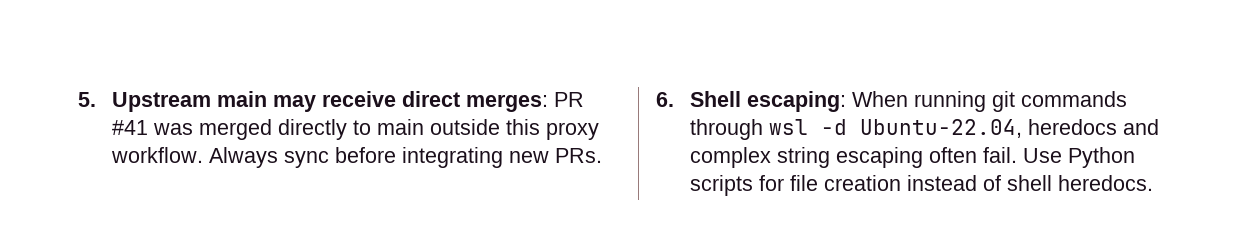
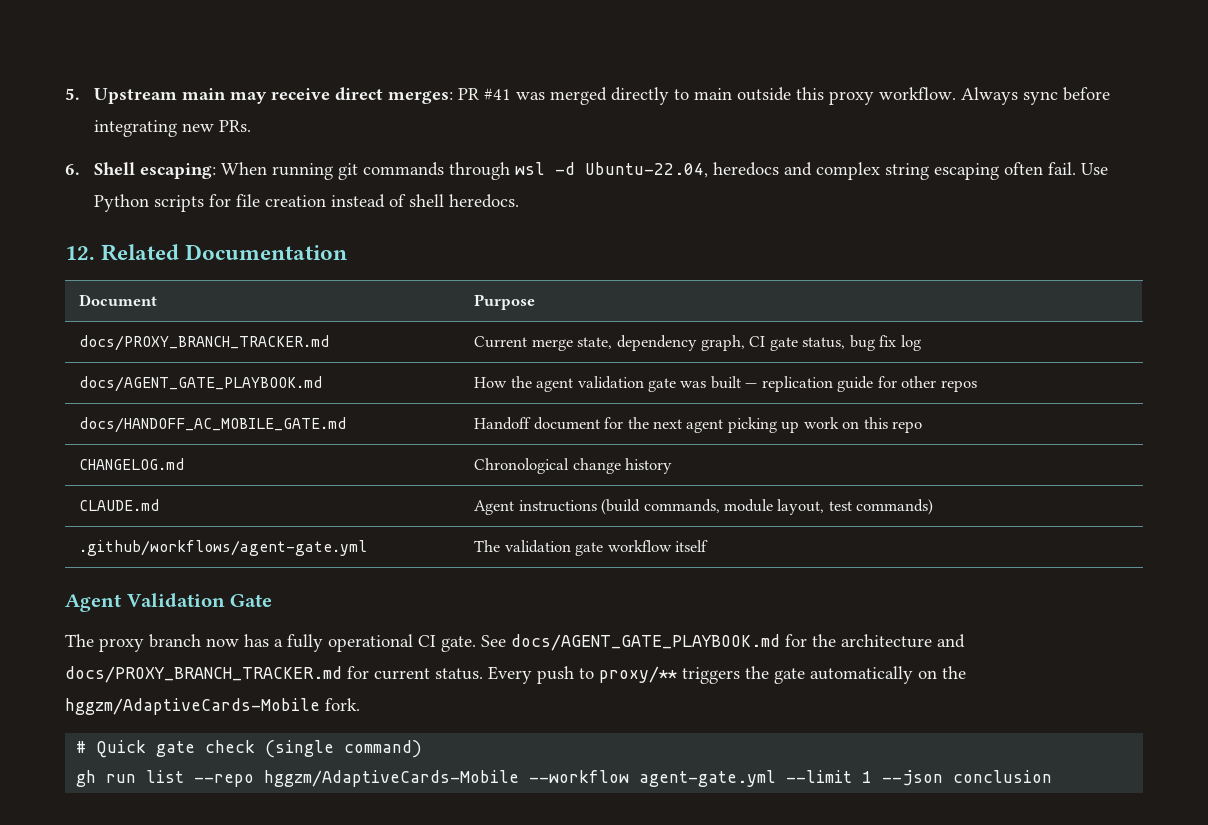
(1154, 183) none -> [65,244,348,261] [79,294,158,306] [474,294,536,310] [79,335,330,351] [474,335,921,351] [79,376,323,392] [474,376,977,392] [79,417,347,433] [474,417,923,433] [79,458,185,470] [474,458,673,474] [79,499,160,511] [474,499,934,515] [79,540,368,556] [474,540,708,556] [65,593,273,612] [65,634,965,652] [65,666,966,684] [65,698,360,715] [76,740,423,758] [76,770,1053,787] // 12. Related Documentation // Document | Purpose // docs/PROXY_BRANCH_TRACKER.md | Current merge state, dependency graph, CI gate status, bug fix log // docs/AGENT_GATE_PLAYBOOK.md | How the agent validation gate was built — replication guide for other repos // docs/HANDOFF_AC_MOBILE_GATE.md | Handoff document for the next agent picking up work on this repo // CHANGELOG.md | Chronological change history // CLAUDE.md | Agent instructions (build commands, module layout, test commands) // .github/workflows/agent-gate.yml | The validation gate workflow itself // Agent Validation Gate // The proxy branch now has a fully operational CI gate. See docs/AGENT_GATE_PLAYBOOK.md for the architecture and docs/PROXY_BRANCH_TRACKER.md for current status. Every push to proxy/** triggers the gate automatically on the hggzm/AdaptiveCards-Mobile fork. // # Quick gate check (single command) // gh run list --repo hggzm/AdaptiveCards-Mobile --workflow agent-gate.yml --limit 1 --json conclusion

